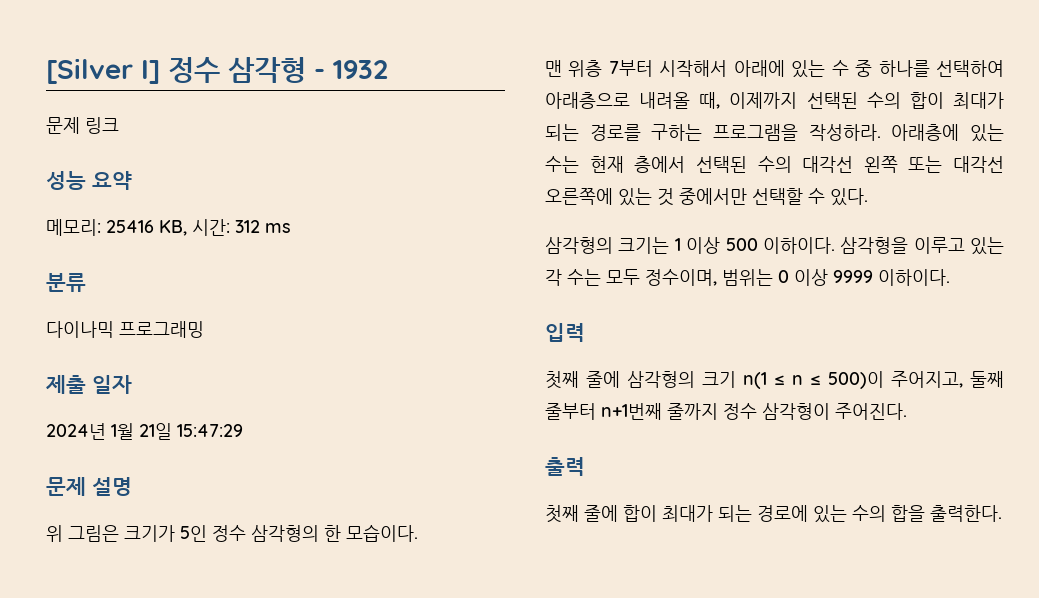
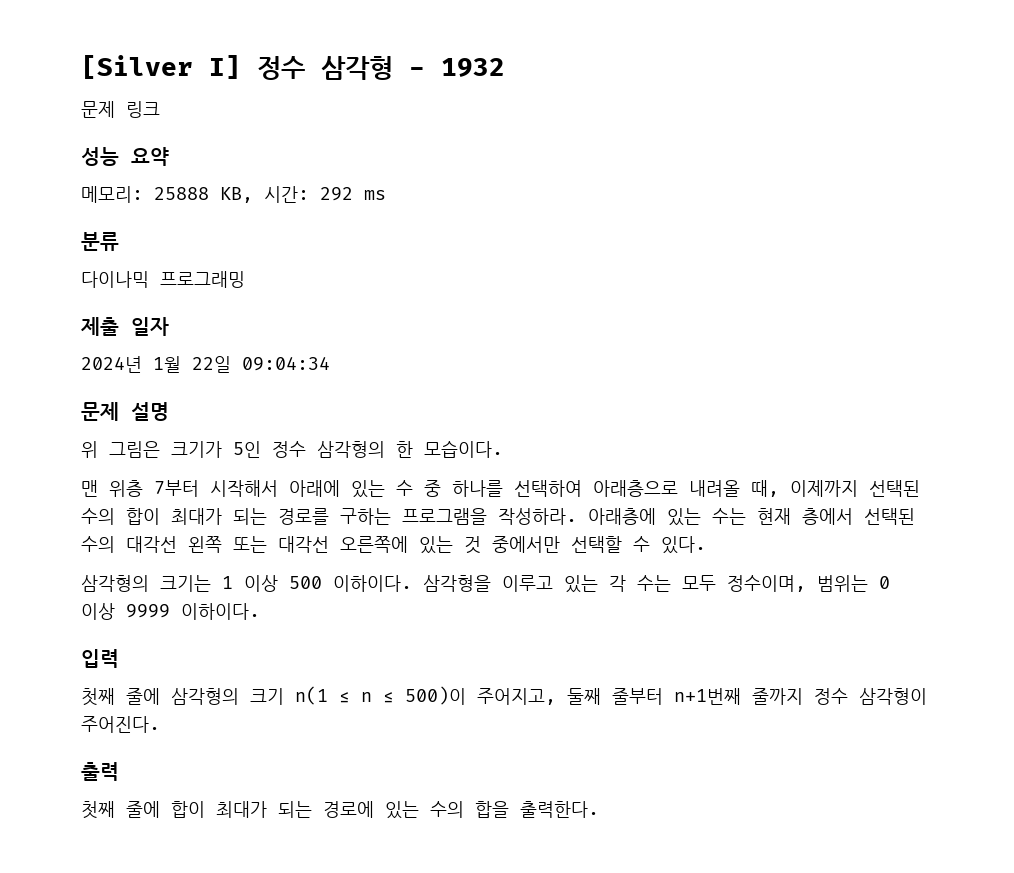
[106,220,154,233] 25416 -> [154,187,209,200] 25888
[235,220,260,233] 312 -> [320,187,353,201] 292
[139,423,243,440] 21일 15:47:29 -> [192,356,330,373] 22일 09:04:34

